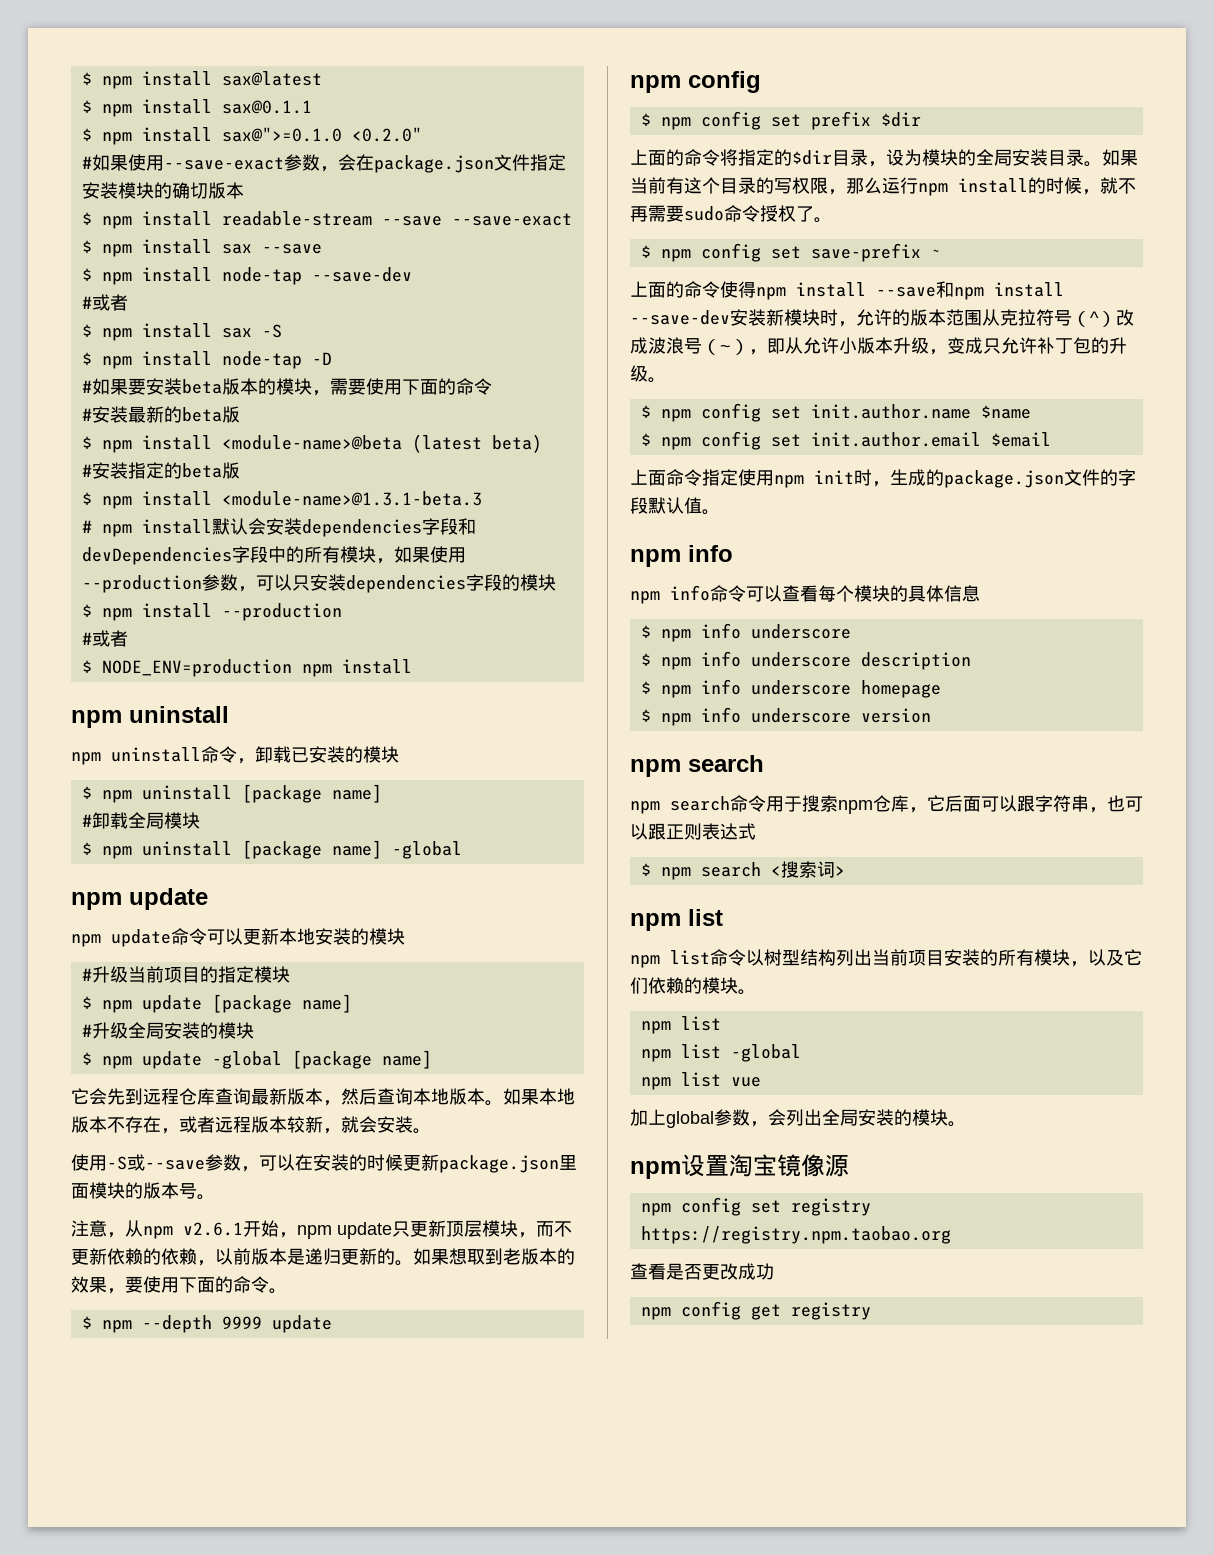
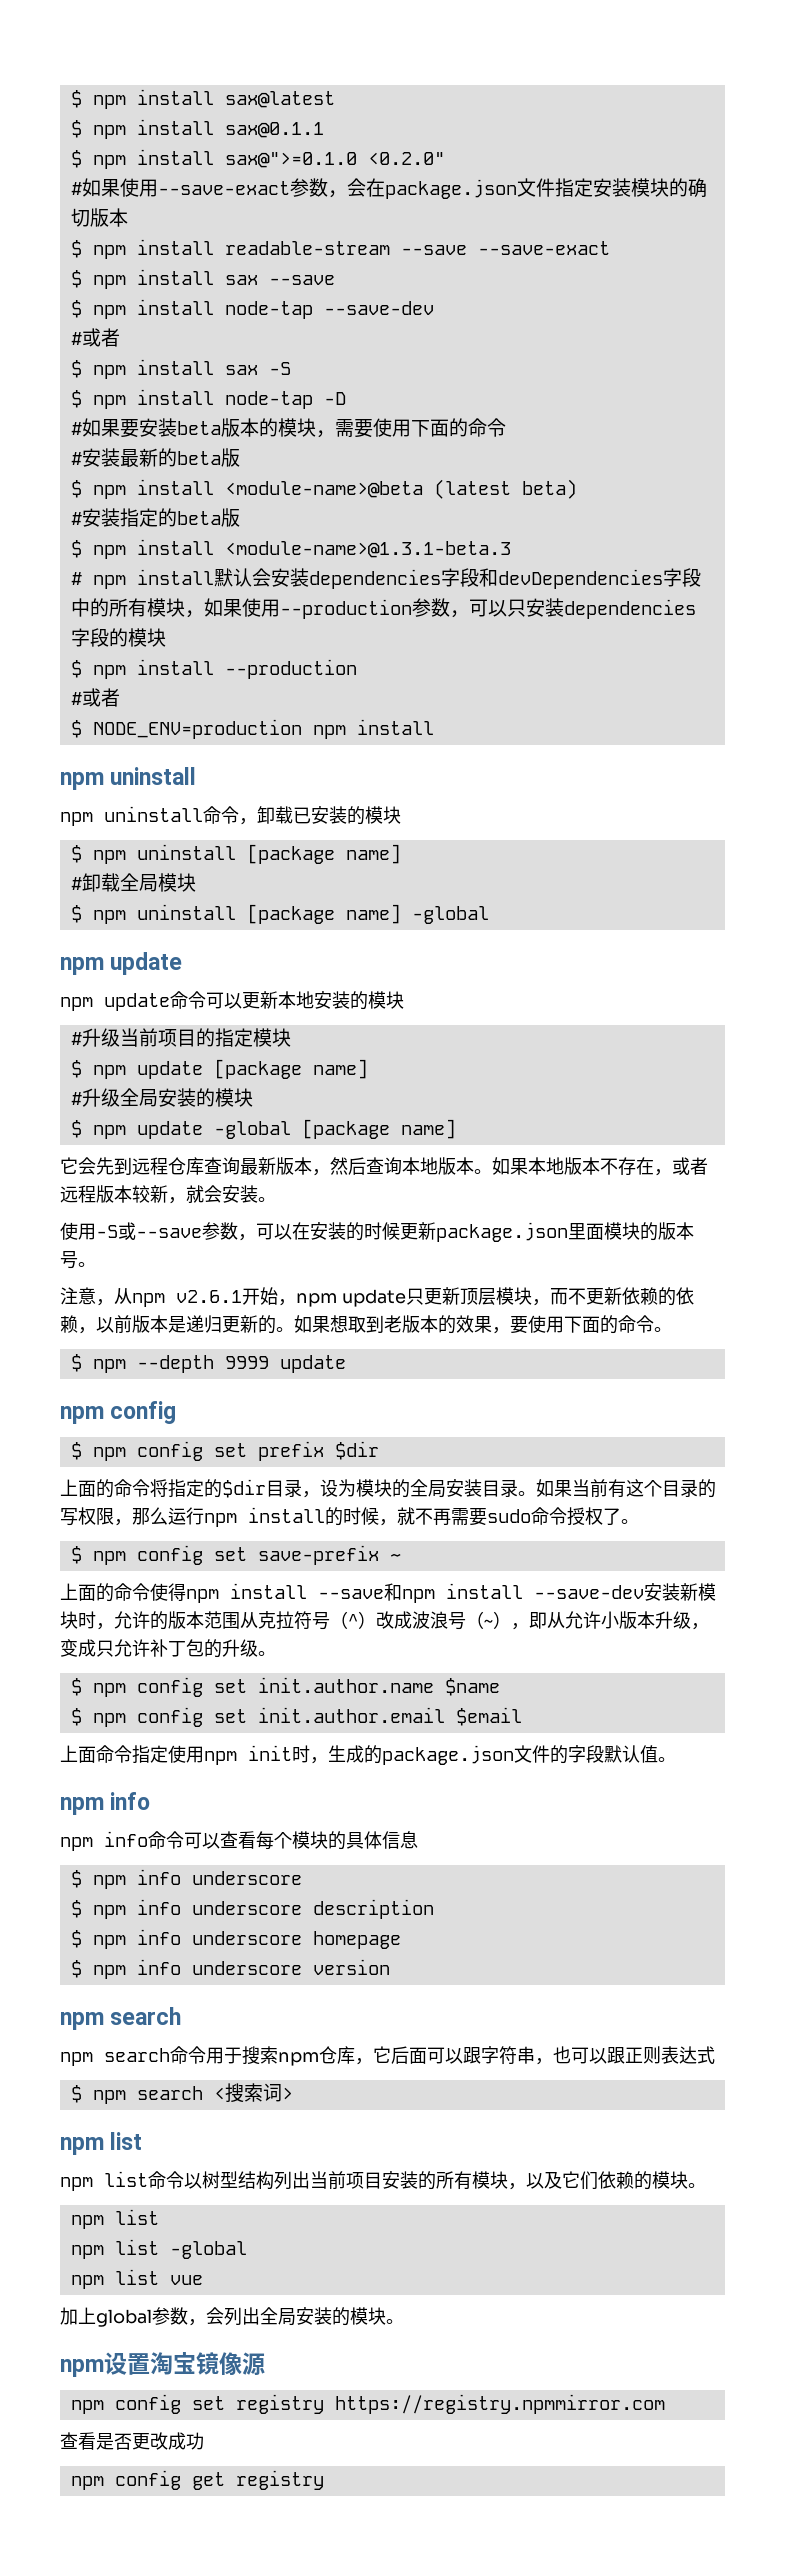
[640,1226,951,1244] https://registry.npm.taobao.org -> [334,2394,665,2414] https://registry.npmmirror.com

